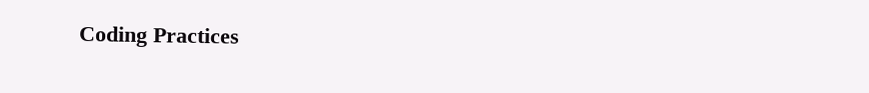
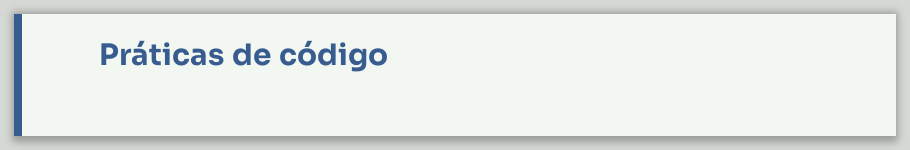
[78,25,240,48] Coding Practices -> [99,40,388,72] Práticas de código

